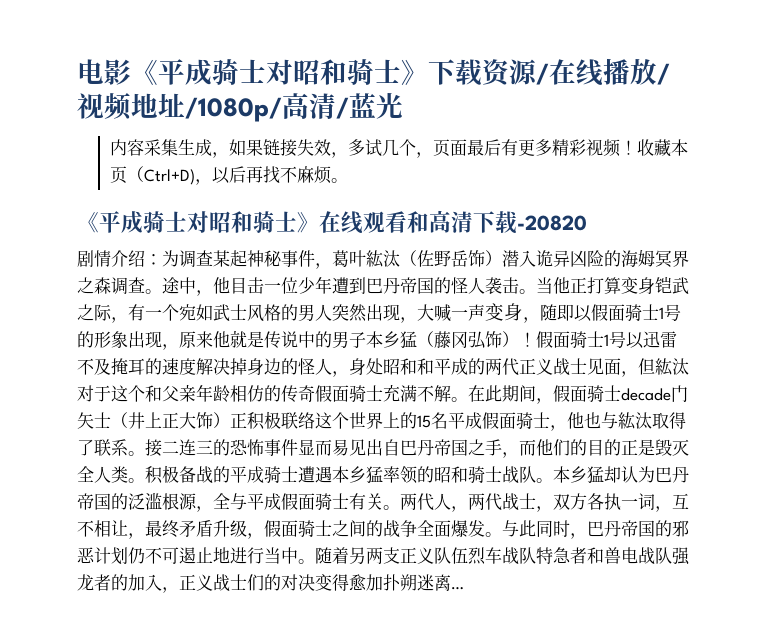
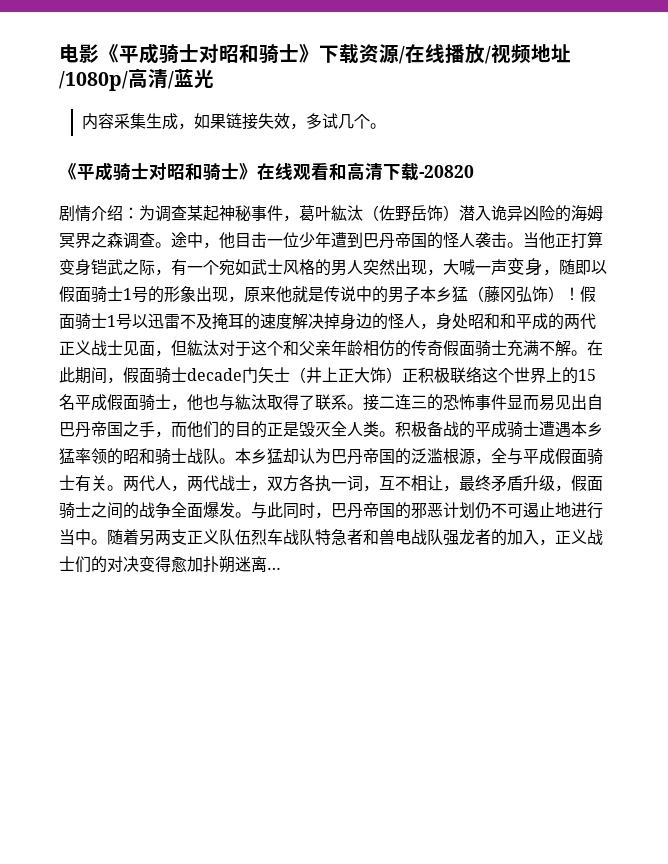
[415,139,688,158] [109,166,331,185] ，页面最后有更多精彩视频！收藏本页（Ctrl+D)，以后再找不麻烦 -> (370, 121) none

